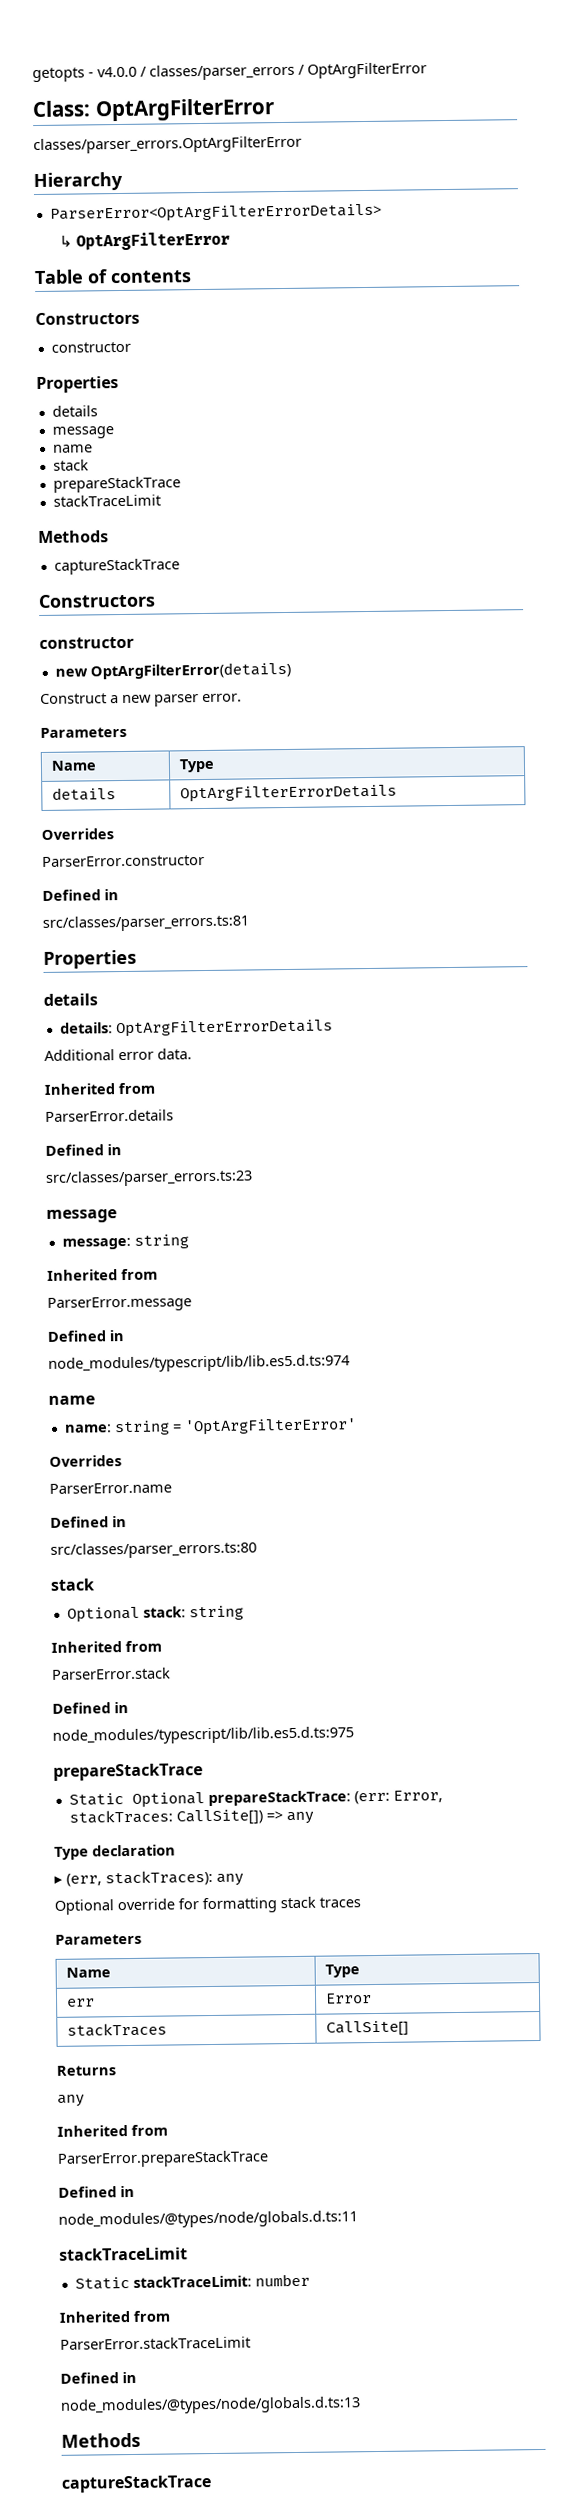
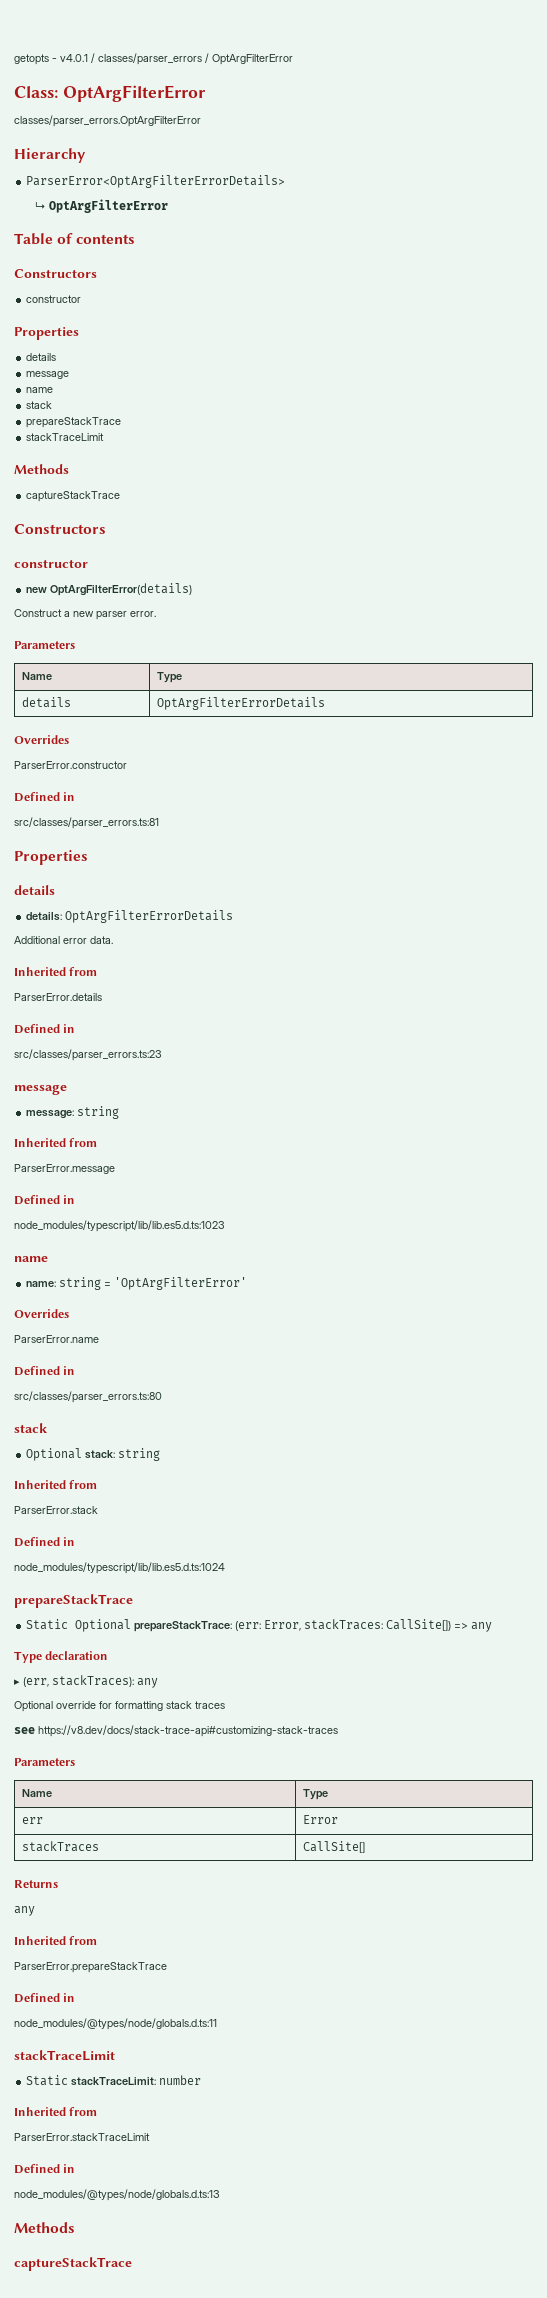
[97,66,137,78] v4.0.0 -> [60,54,88,62] v4.0.1
[48,1354,350,1373] node_modules/typescript/lib/lib.es5.d.ts:974 -> [14,1220,225,1232] node_modules/typescript/lib/lib.es5.d.ts:1023
[52,1726,354,1745] node_modules/typescript/lib/lib.es5.d.ts:975 -> [14,1562,225,1574] node_modules/typescript/lib/lib.es5.d.ts:1024
(361, 1902) none -> [14,1725,338,1737] // see https://v8.dev/docs/stack-trace-api#customizing-stack-traces

